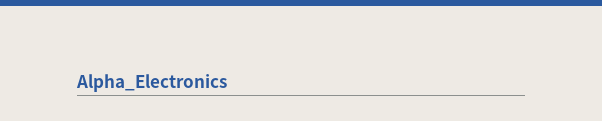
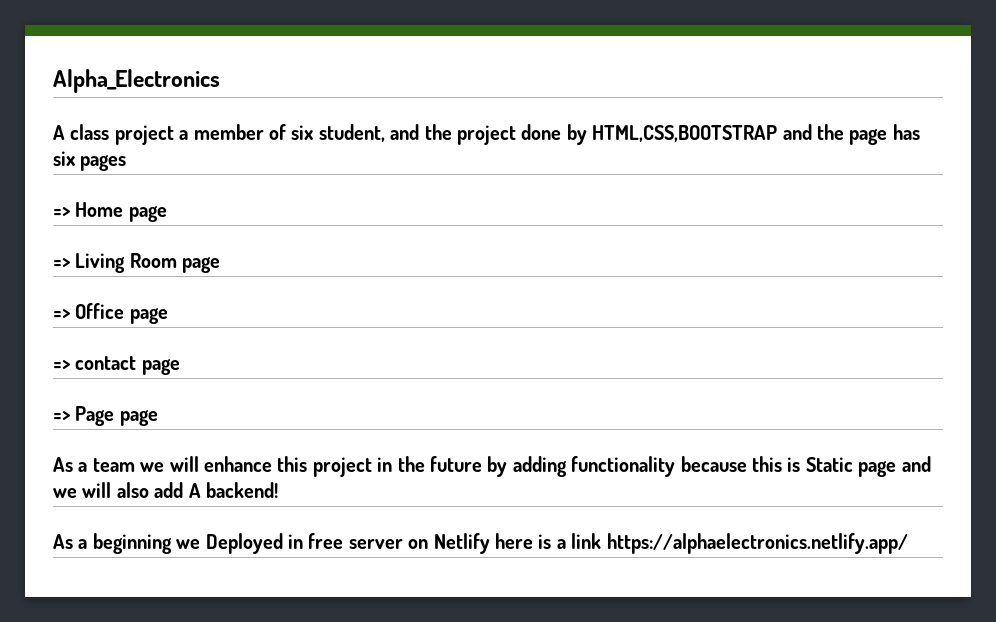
(227, 83) none -> [53,124,920,145] [53,151,127,171] [53,202,167,222] [53,253,221,273] [53,303,168,324] [53,356,180,375] [53,406,158,426] [53,456,931,477] [53,482,278,498] [53,533,908,554] // A class project a member of six student, and the project done by HTML,CSS,BOOTSTRAP and the page has six pages // => Home page // => Living Room page // => Office page // => contact page // => Page page // As a team we will enhance this project in the future by adding functionality because this is Static page and we will also add A backend! // As a beginning we Deployed in free server on Netlify here is a link https://alphaelectronics.netlify.app/

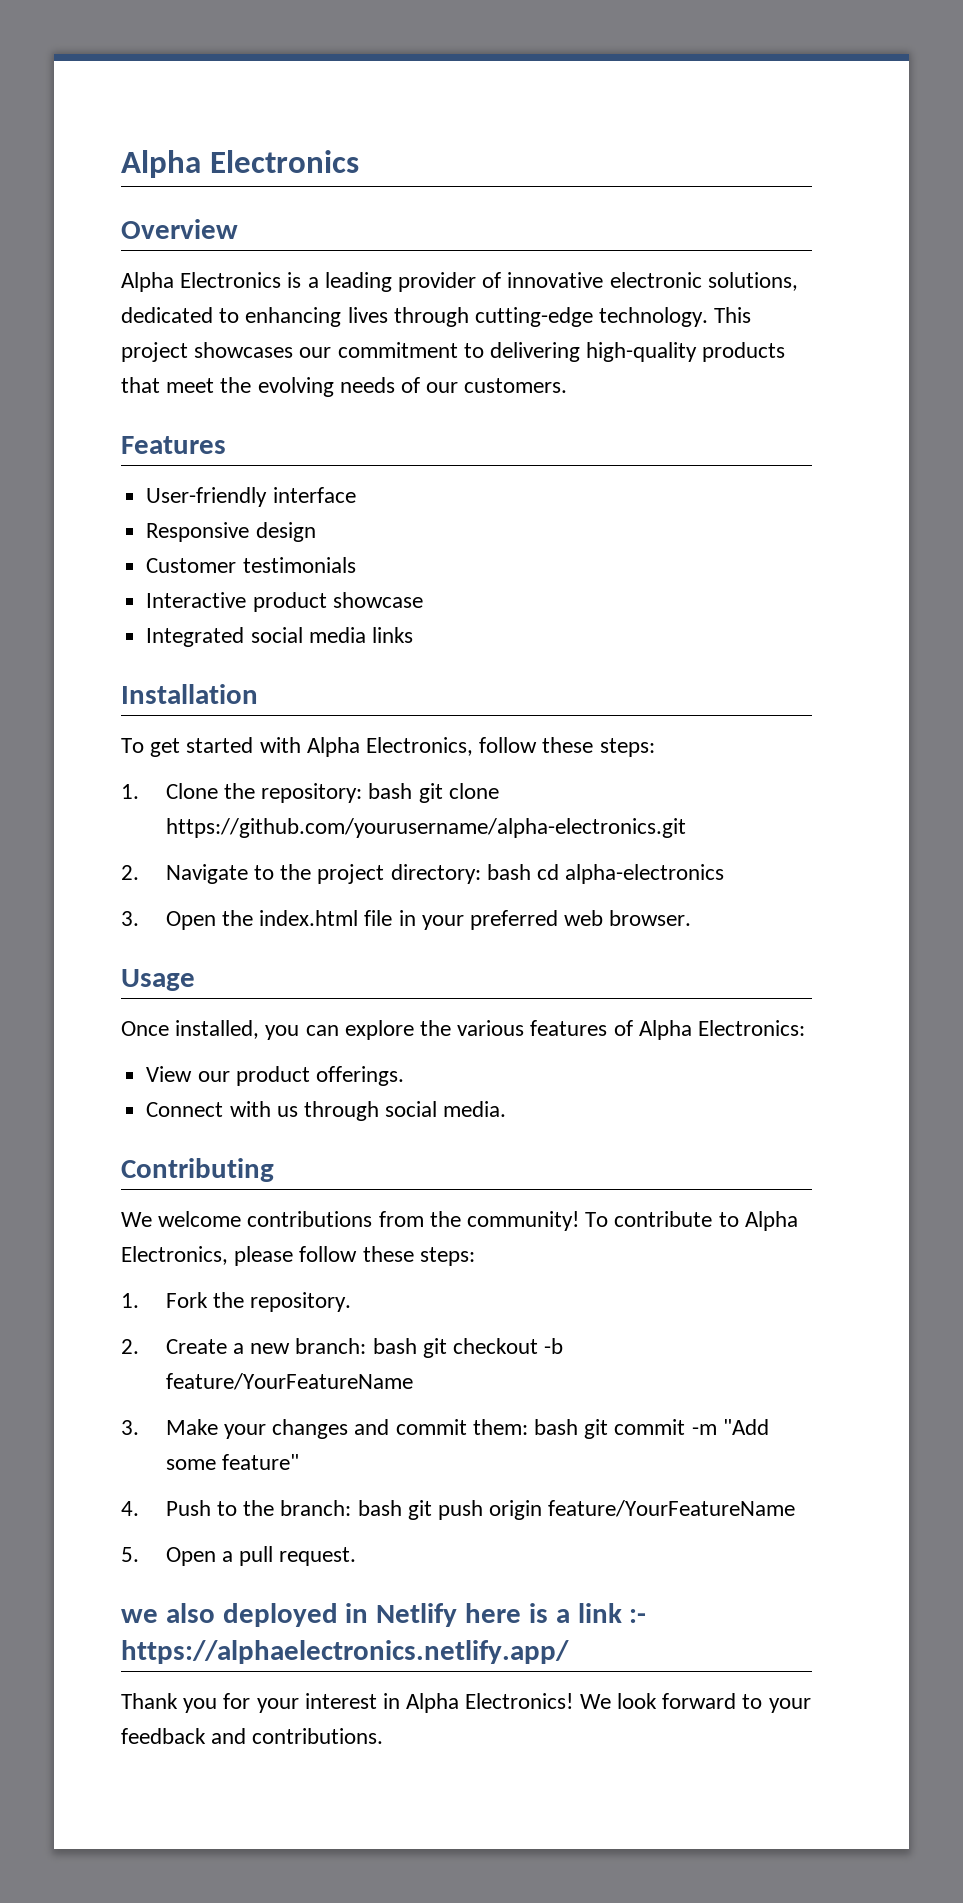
[53,69,220,93] [53,124,920,145] [53,151,127,171] [53,202,167,222] [53,253,221,273] [53,303,168,324] [53,356,180,375] [53,406,158,426] [53,456,931,477] [53,482,278,498] [53,533,429,554] Alpha_Electronics // A class project a member of six student, and the project done by HTML,CSS,BOOTSTRAP and the page has six pages // => Home page // => Living Room page // => Office page // => contact page // => Page page // As a team we will enhance this project in the future by adding functionality because this is Static page and we will also add A backend! // As a beginning we Deployed in free server on -> [121,150,359,178] [121,219,238,239] [121,272,798,292] [121,307,752,327] [121,342,786,362] [121,377,568,397] [121,436,226,454] [146,487,356,507] [146,522,316,542] [146,557,356,573] [146,592,423,612] [146,627,413,647] [121,684,258,704] [121,737,655,757] [121,783,499,803] [165,818,686,838] [121,864,725,884] [121,910,692,930] [121,969,195,991] [121,1020,806,1040] [146,1066,404,1086] [146,1101,507,1121] [121,1158,274,1182] [121,1211,798,1231] [121,1246,475,1266] [121,1292,352,1312] [121,1338,564,1358] [165,1373,413,1390] [121,1419,769,1439] [165,1454,299,1470] [121,1500,796,1520] [121,1546,357,1566] [121,1603,369,1627] Alpha Electronics // Overview // Alpha Electronics is a leading provider of innovative electronic solutions, dedicated to enhancing lives through cutting-edge technology. This project showcases our commitment to delivering high-quality products that meet the evolving needs of our customers. // Features // User-friendly interface // Responsive design // Customer testimonials // Interactive product showcase // Integrated social media links // Installation // To get started with Alpha Electronics, follow these steps: // 1. Clone the repository: bash git clone https://github.com/yourusername/alpha-electronics.git // 2. Navigate to the project directory: bash cd alpha-electronics // 3. Open the index.html file in your preferred web browser. // Usage // Once installed, you can explore the various features of Alpha Electronics: // View our product offerings. // Connect with us through social media. // Contributing // We welcome contributions from the community! To contribute to Alpha Electronics, please follow these steps: // 1. Fork the repository. // 2. Create a new branch: bash git checkout -b feature/YourFeatureName // 3. Make your changes and commit them: bash git commit -m "Add some feature" // 4. Push to the branch: bash git push origin feature/YourFeatureName // 5. Open a pull request. // we also deployed in
(602, 541) none -> [629,1609,647,1623] :-
(908, 543) none -> [121,1693,811,1713] [121,1728,384,1744] // Thank you for your interest in Alpha Electronics! We look forward to your feedback and contributions.

